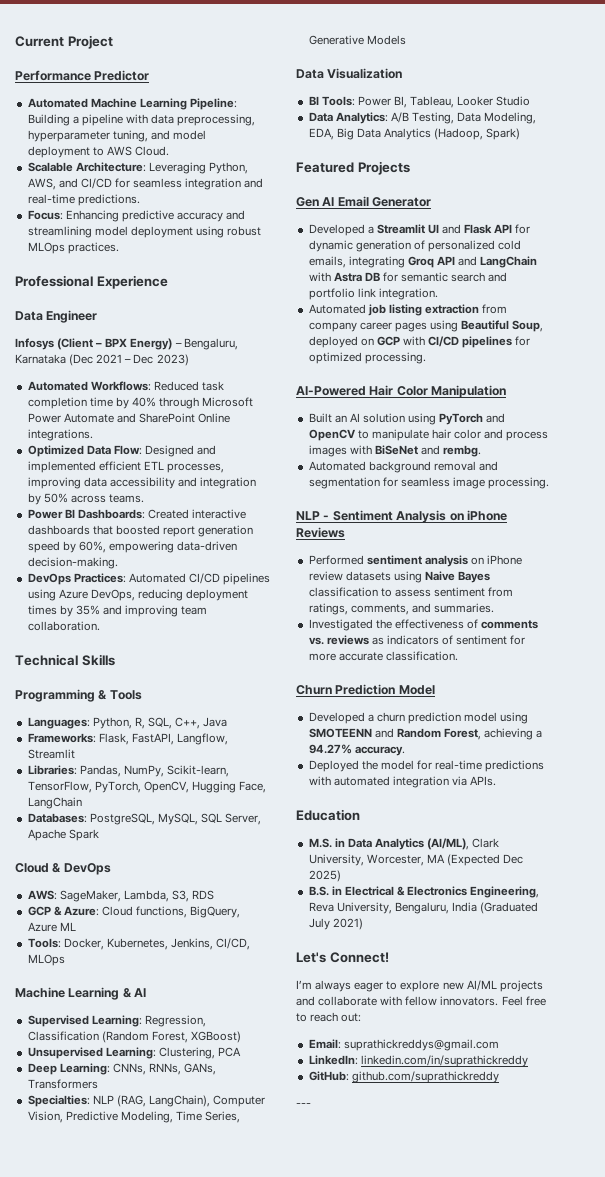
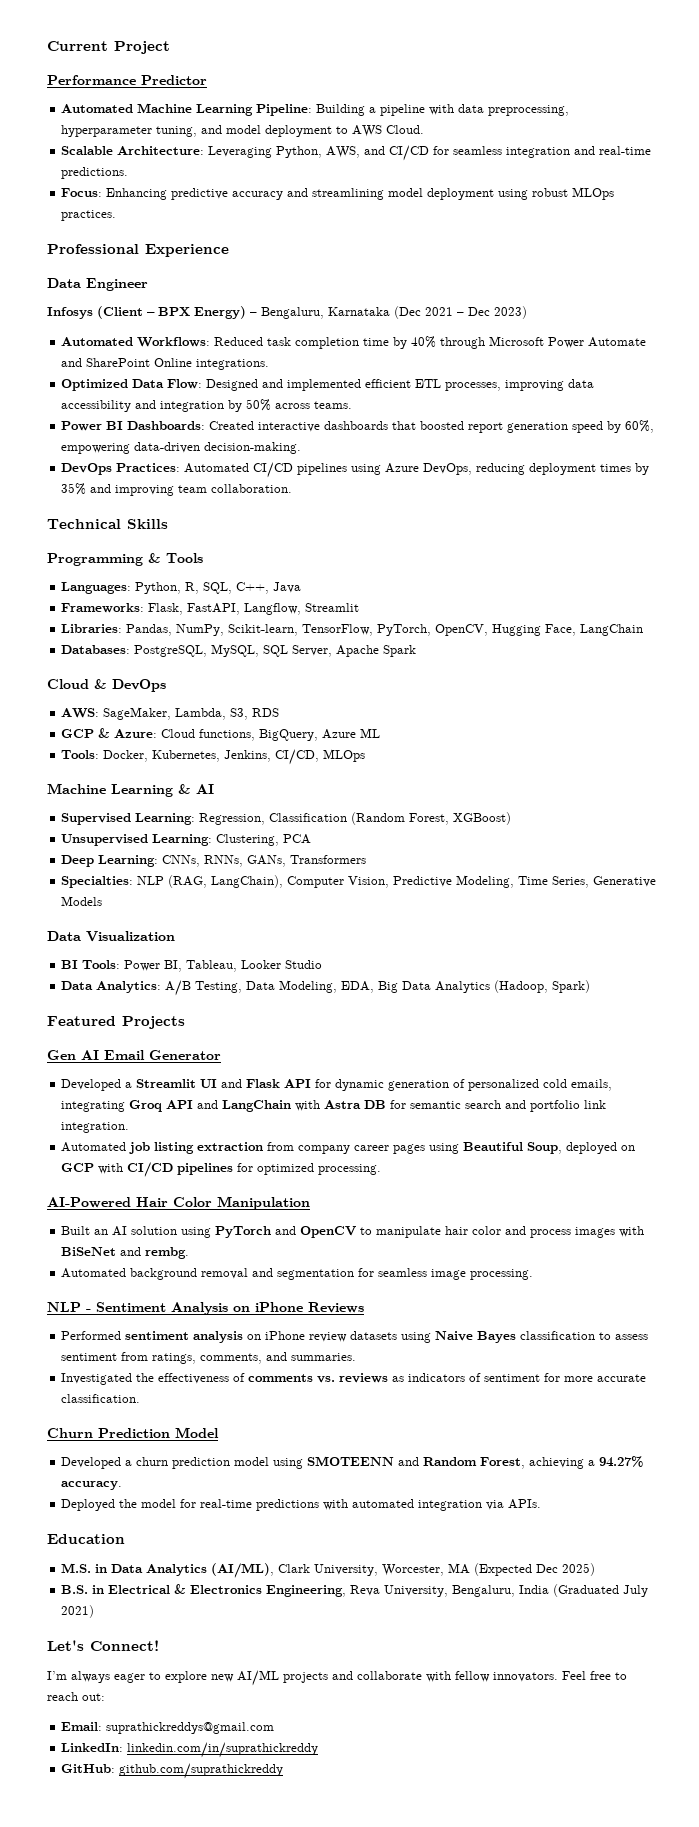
[296,1103,311,1107] // --- -> (284, 1771) none

